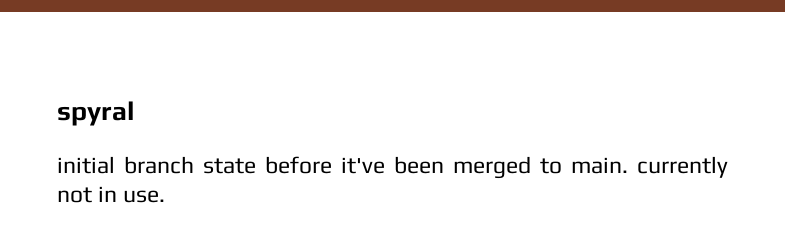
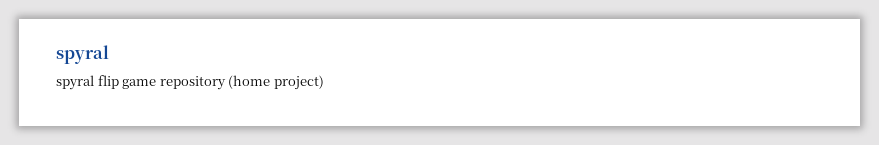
[57,156,728,179] [57,186,166,203] initial branch state before it've been merged to main. currently not in use. -> [56,75,324,90] spyral flip game repository (home project)

